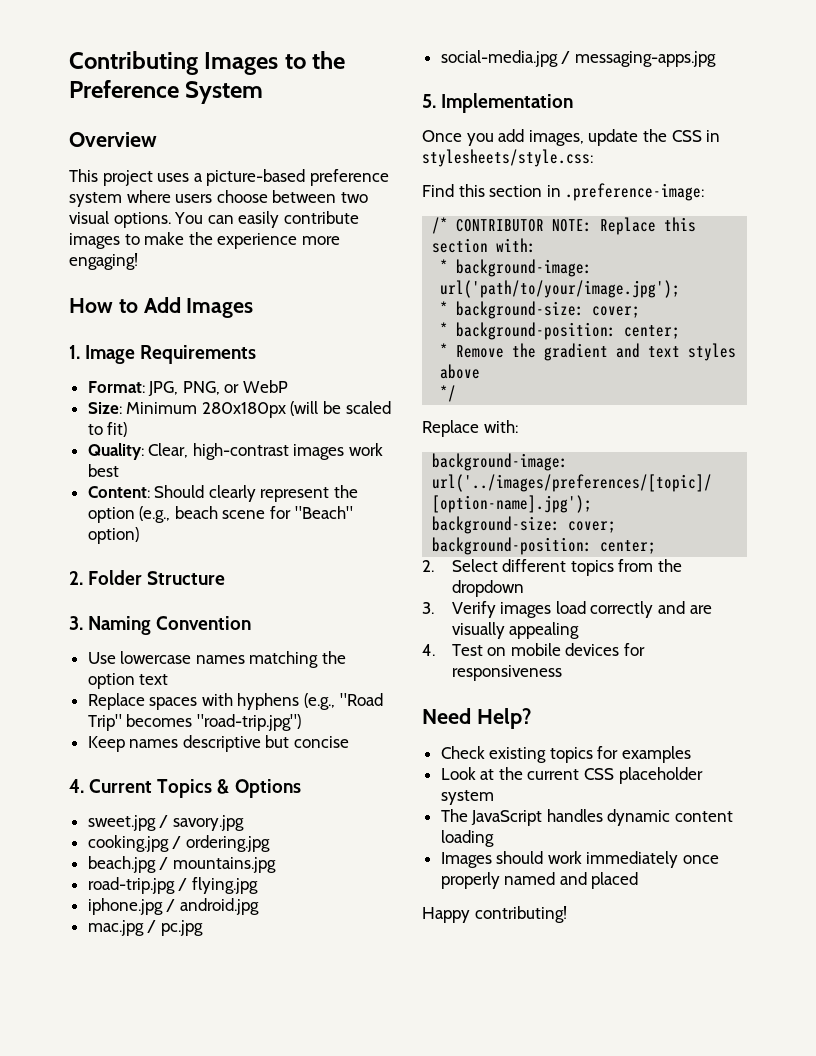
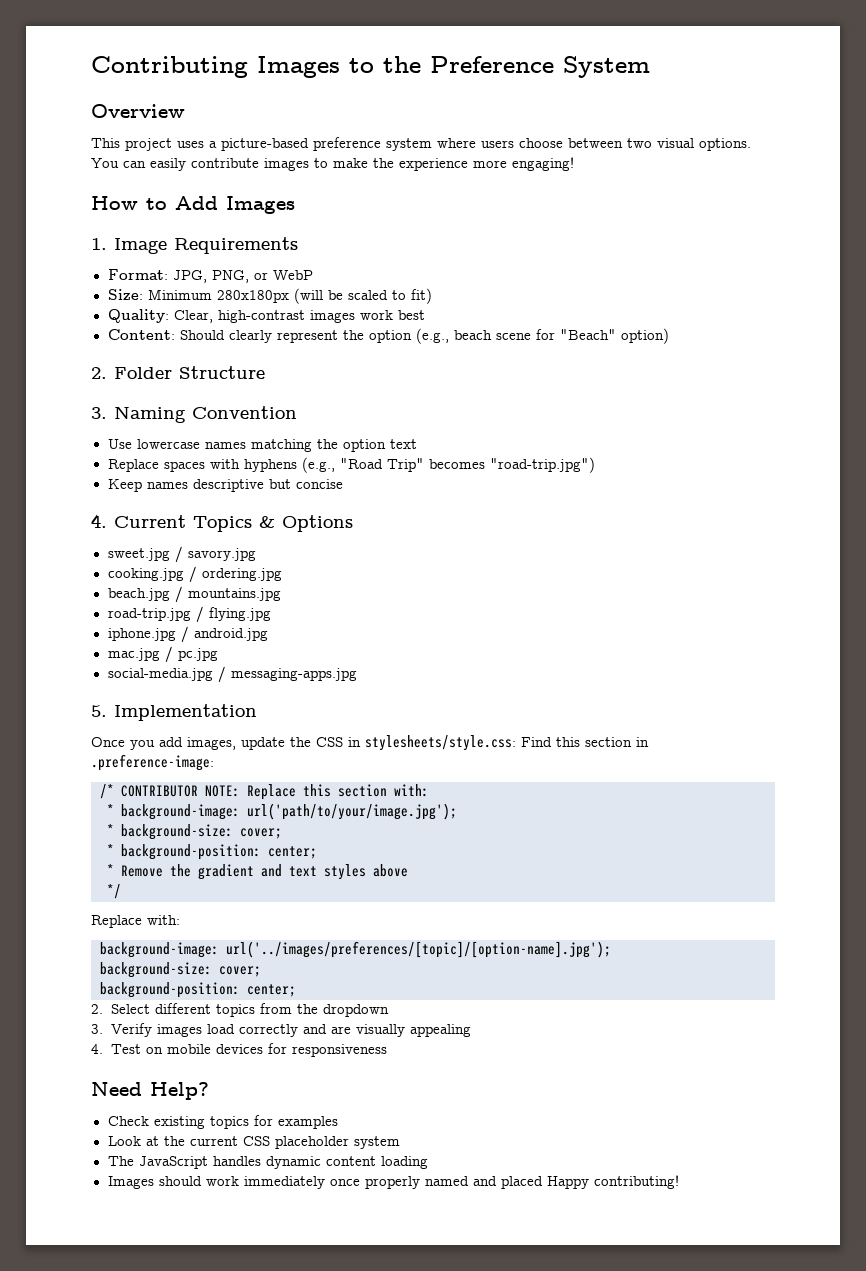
(593, 158) // -> (516, 743) none
(639, 880) // -> (543, 1182) none

